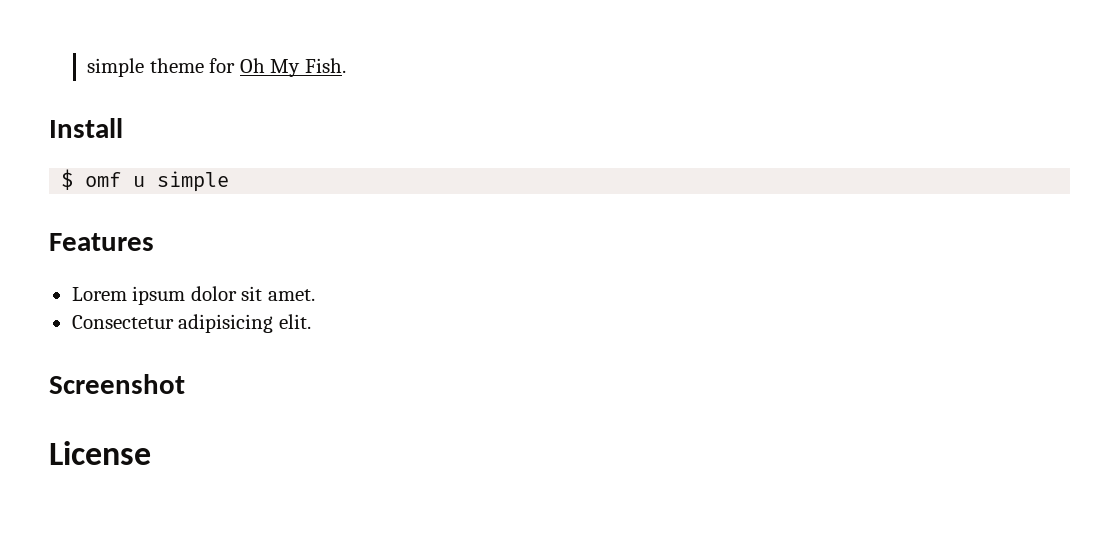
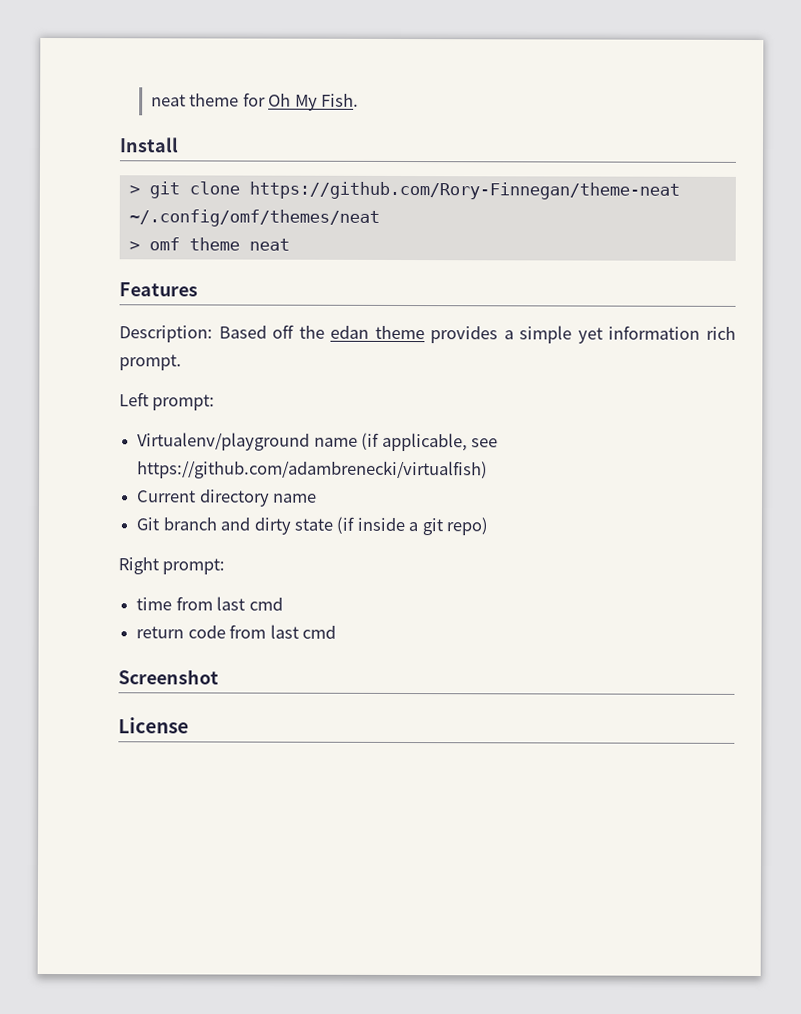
[87,58,145,77] simple -> [150,94,186,107] neat
[61,169,230,192] [49,233,154,251] [71,286,315,305] [71,314,311,333] $ omf u simple // Features // Lorem ipsum dolor sit amet. // Consectetur adipisicing elit. -> [128,181,680,200] [128,209,380,227] [128,237,290,251] [119,282,198,297] [119,324,736,344] [119,354,182,371] [119,392,216,411] [137,432,498,452] [137,460,489,480] [137,489,318,507] [136,516,489,536] [118,557,226,575] [136,596,283,611] [136,624,336,639] > git clone https://github.com/Rory-Finnegan/theme-neat ~/.config/omf/themes/neat // > omf theme neat // Features // Description: Based off the edan theme provides a simple yet information rich prompt. // Left prompt: // Virtualenv/playground name (if applicable, see https://github.com/adambrenecki/virtualfish) // Current directory name // Git branch and dirty state (if inside a git repo) // Right prompt: // time from last cmd // return code from last cmd

